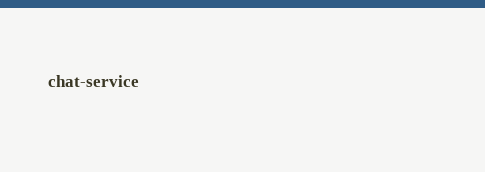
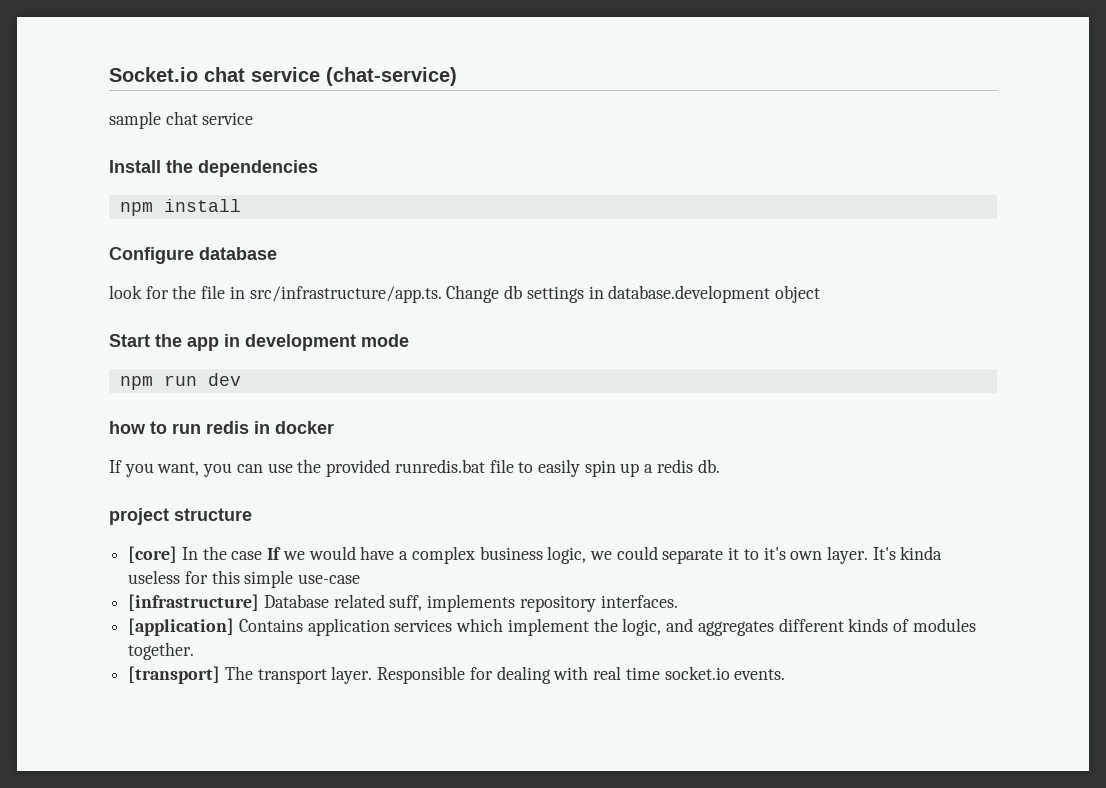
[48,75,139,87] chat-service -> [109,67,457,86] [109,111,254,129] [109,160,318,177] [119,199,241,216] [109,247,277,264] [109,285,820,303] [109,334,409,351] [119,373,241,390] [109,421,334,434] [109,459,720,477] [109,508,252,525] [128,546,943,564] [128,570,361,588] [128,594,678,612] [128,618,976,636] [128,642,195,660] [128,666,786,684] Socket.io chat service (chat-service) // sample chat service // Install the dependencies // npm install // Configure database // look for the file in src/infrastructure/app.ts. Change db settings in database.development object // Start the app in development mode // npm run dev // how to run redis in docker // If you want, you can use the provided runredis.bat file to easily spin up a redis db. // project structure // [core] In the case If we would have a complex business logic, we could separate it to it's own layer. It's kinda useless for this simple use-case // [infrastructure] Database related suff, implements repository interfaces. // [application] Contains application services which implement the logic, and aggregates different kinds of modules together. // [transport] The transport layer. Responsible for dealing with real time socket.io events.

